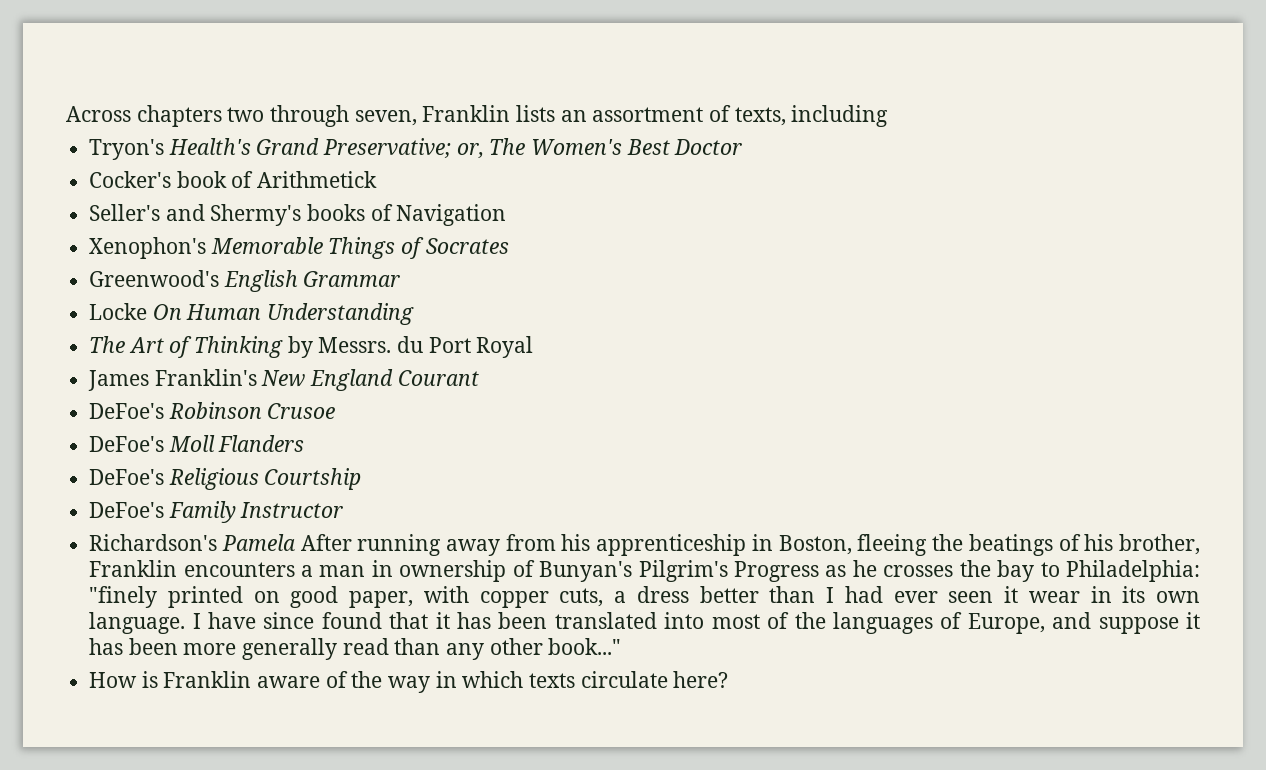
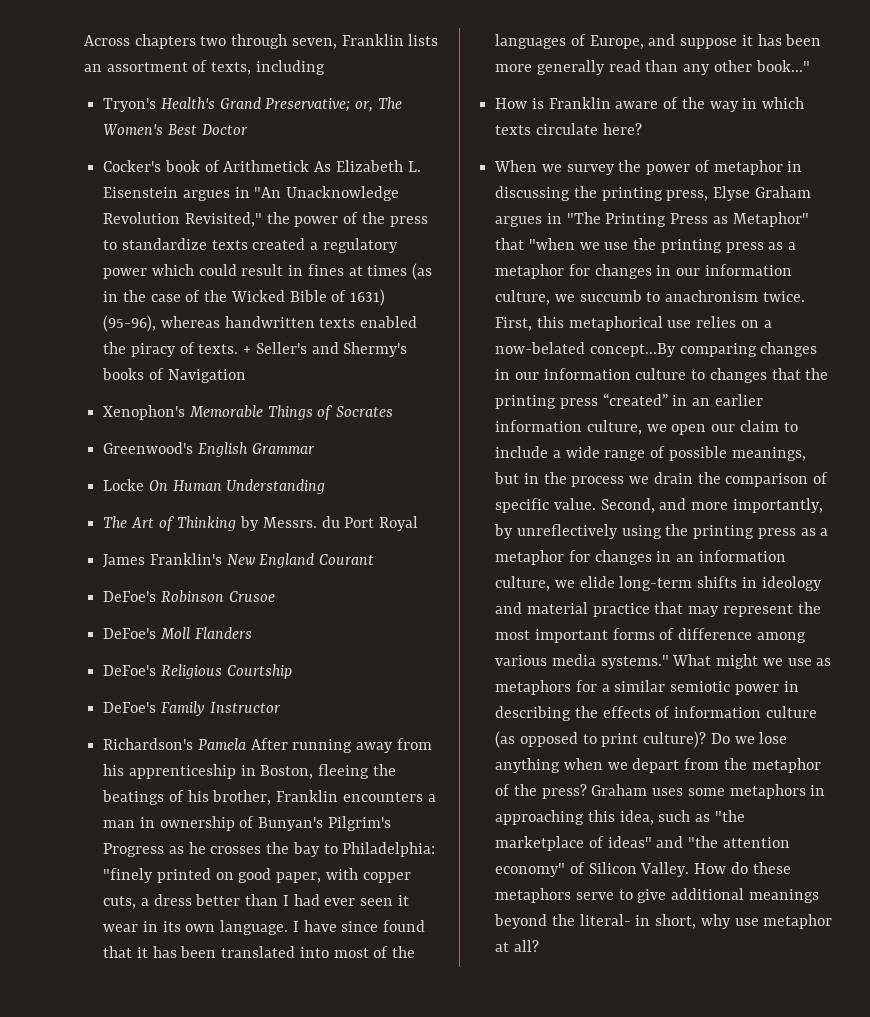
(378, 179) // -> [314,160,421,172] [103,186,400,201] [103,212,428,227] [103,238,398,253] [103,263,433,280] [103,289,386,306] [103,315,418,332] [103,342,252,357] As Elizabeth L. Eisenstein argues in "An Unacknowledge Revolution Revisited," the power of the press to standardize texts created a regulatory power which could result in fines at times (as in the case of the Wicked Bible of 1631) (95-96), whereas handwritten texts enabled the piracy of texts. +
(729, 679) none -> [494,160,803,175] [495,186,811,201] [495,212,809,227] [495,238,797,253] [495,264,792,279] [495,290,805,305] [495,316,772,331] [495,342,818,357] [495,368,829,383] [495,393,763,409] [495,420,798,435] [495,446,806,461] [494,472,829,487] [495,498,823,513] [494,524,829,539] [495,550,786,565] [495,576,822,591] [495,602,821,617] [495,628,806,643] [495,654,832,669] [495,680,799,695] [495,706,817,721] [495,731,788,748] [495,758,821,773] [495,784,826,799] [495,810,745,825] [495,836,790,851] [495,862,791,877] [495,888,819,903] [494,914,833,929] [495,940,539,952] // When we survey the power of metaphor in discussing the printing press, Elyse Graham argues in "The Printing Press as Metaphor" that "when we use the printing press as a metaphor for changes in our information culture, we succumb to anachronism twice. First, this metaphorical use relies on a now-belated concept...By comparing changes in our information culture to changes that the printing press “created” in an earlier information culture, we open our claim to include a wide range of possible meanings, but in the process we drain the comparison of specific value. Second, and more importantly, by unreflectively using the printing press as a metaphor for changes in an information culture, we elide long-term shifts in ideology and material practice that may represent the most important forms of difference among various media systems." What might we use as metaphors for a similar semiotic power in describing the effects of information culture (as opposed to print culture)? Do we lose anything when we depart from the metaphor of the press? Graham uses some metaphors in approaching this idea, such as "the marketplace of ideas" and "the attention economy" of Silicon Valley. How do these metaphors serve to give additional meanings beyond the literal- in short, why use metaphor at all?

